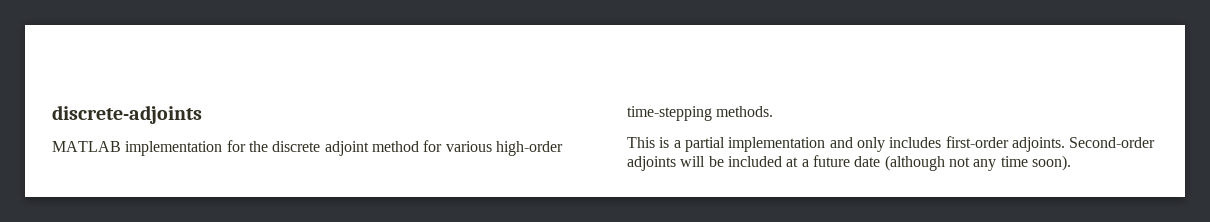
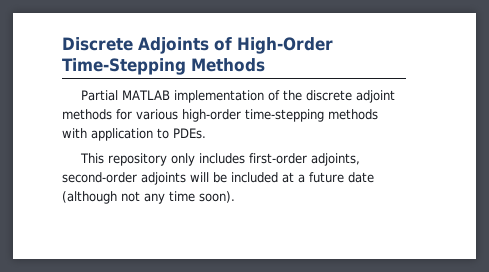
[52,105,202,124] discrete-adjoints // -> [62,37,333,54] [62,58,265,75] [81,90,119,101] Discrete Adjoints of High-Order Time-Stepping Methods // Partial
[226,140,246,152] for -> [268,90,281,101] of
[371,141,419,152] method -> [62,109,112,120] methods
[716,106,774,117] [627,137,853,152] methods. // This is a partial implementation and -> [328,109,378,120] [62,128,206,141] [80,153,168,166] methods with application to PDEs. // This repository
[1011,137,1156,152] adjoints. Second-order -> [311,153,361,166] [62,172,137,183] adjoints, second-order

